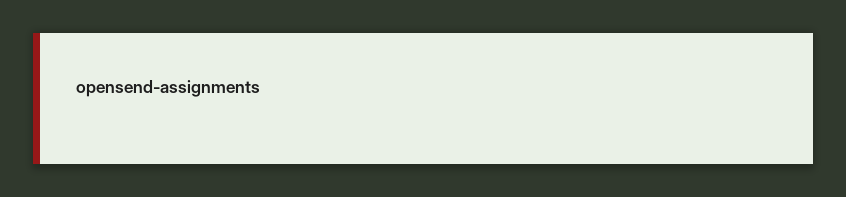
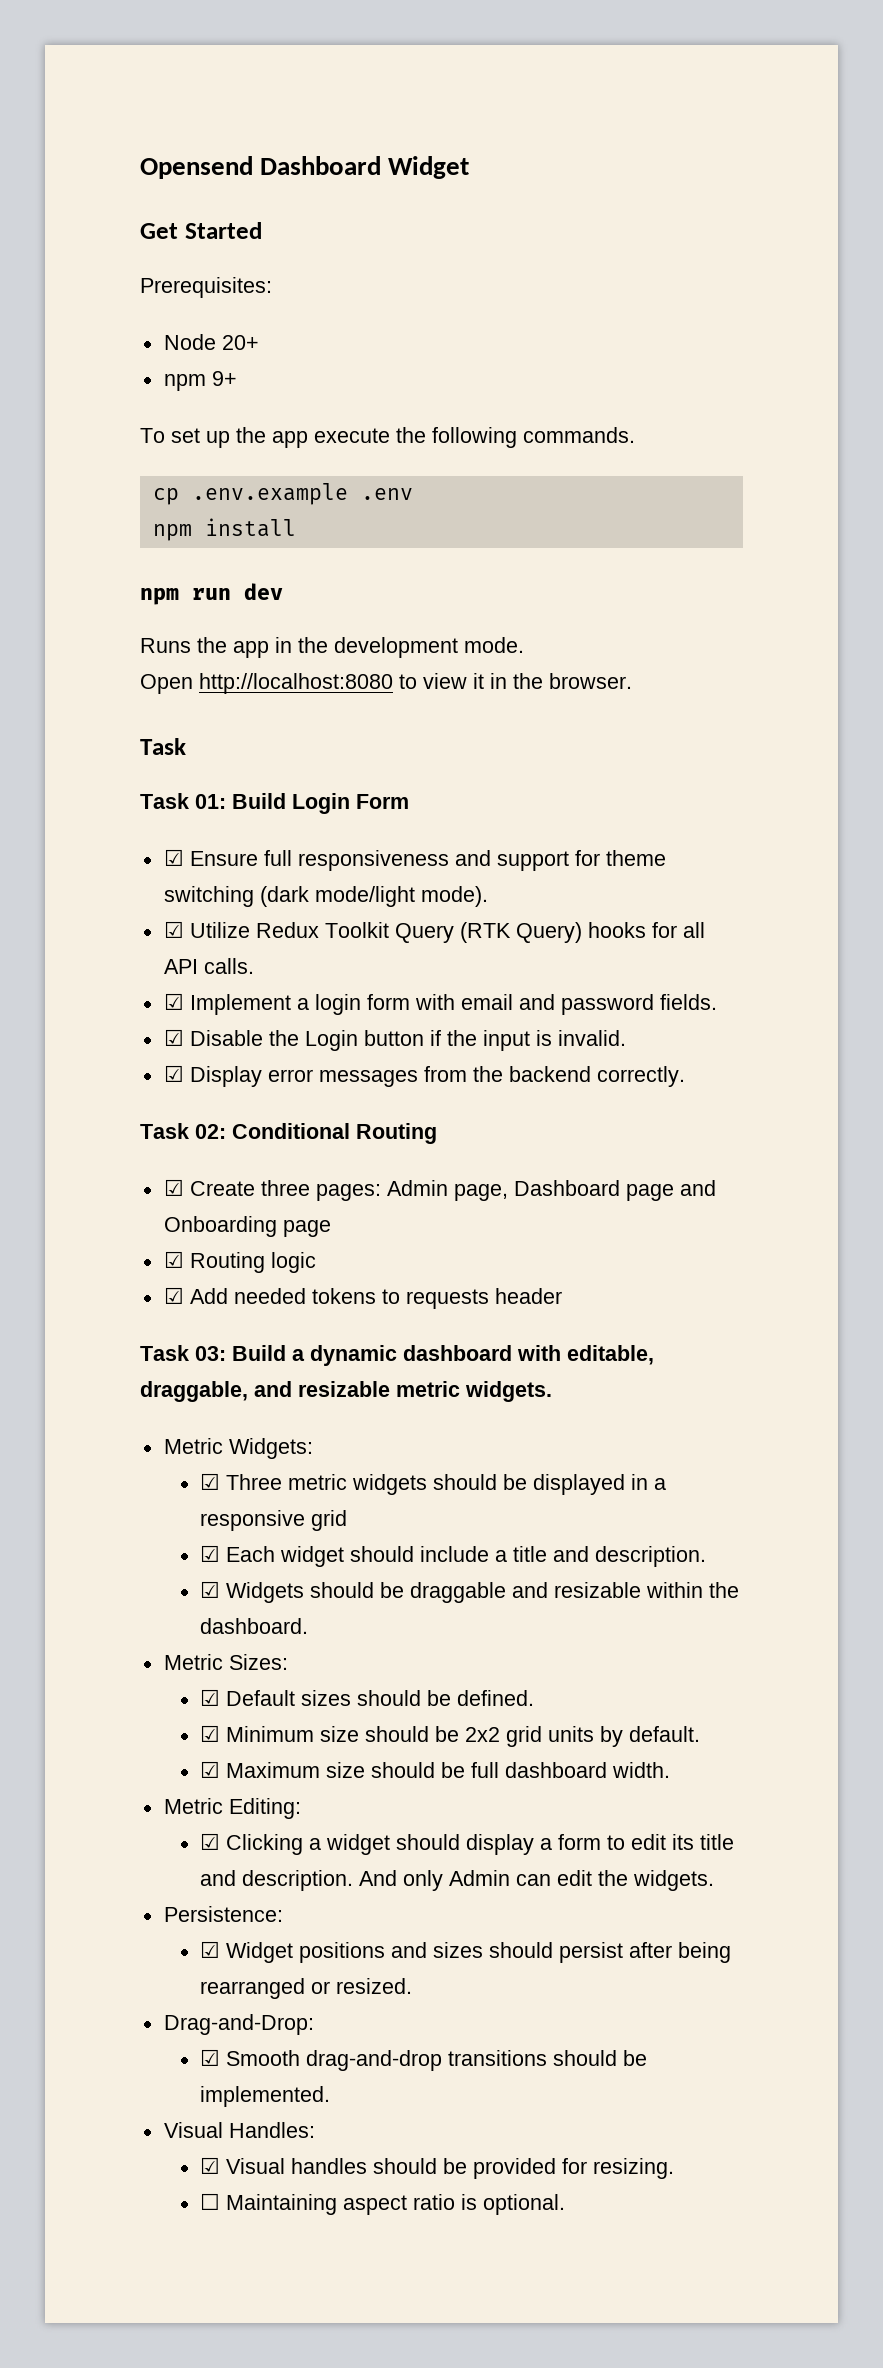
[76,80,260,97] opensend-assignments -> [140,156,470,179] [140,222,262,239] [140,277,272,298] [163,334,259,350] [163,371,237,391] [140,427,635,448] [152,483,413,505] [152,518,296,541] [140,583,283,605] [140,637,524,658] [140,673,632,694] [140,738,186,755] [140,793,409,814] [163,849,666,871] [163,886,488,907] [163,921,705,943] [163,958,254,974] [163,993,717,1015] [163,1029,626,1051] [163,1065,685,1087] [140,1123,437,1144] [163,1179,716,1201] [163,1216,331,1237] [163,1251,316,1273] [163,1287,562,1309] [140,1345,654,1366] [140,1381,552,1402] [163,1438,313,1459] [200,1473,667,1495] [200,1510,348,1531] [200,1545,707,1567] [200,1581,740,1603] [200,1618,309,1634] [163,1654,288,1670] [200,1689,535,1706] [200,1725,701,1747] [200,1761,671,1778] [163,1798,301,1819] [200,1833,735,1855] [200,1870,715,1891] [163,1906,283,1922] [200,1941,732,1963] [200,1978,413,1999] [163,2014,314,2035] [200,2049,648,2071] [200,2086,331,2107] [163,2122,315,2138] [200,2157,675,2179] [200,2193,566,2215] Opensend Dashboard Widget // Get Started // Prerequisites: // Node 20+ // npm 9+ // To set up the app execute the following commands. // cp .env.example .env // npm install // npm run dev // Runs the app in the development mode. // Open http://localhost:8080 to view it in the browser. // Task // Task 01: Build Login Form // ☑ Ensure full responsiveness and support for theme switching (dark mode/light mode). // ☑ Utilize Redux Toolkit Query (RTK Query) hooks for all API calls. // ☑ Implement a login form with email and password fields. // ☑ Disable the Login button if the input is invalid. // ☑ Display error messages from the backend correctly. // Task 02: Conditional Routing // ☑ Create three pages: Admin page, Dashboard page and Onboarding page // ☑ Routing logic // ☑ Add needed tokens to requests header // Task 03: Build a dynamic dashboard with editable, draggable, and resizable metric widgets. // Metric Widgets: // ☑ Three metric widgets should be displayed in a responsive grid // ☑ Each widget should include a title and description. // ☑ Widgets should be draggable and resizable within the dashboard. // Metric Sizes: // ☑ Default sizes should be defined. // ☑ Minimum size should be 2x2 grid units by default. // ☑ Maximum size should be full dashboard width. // Metric Editing: // ☑ Clicking a widget should display a form to edit its title and description. And only Admin can edit the widgets. // Persistence: // ☑ Widget positions and sizes should persist after being rearranged or resized. // Drag-and-Drop: // ☑ Smooth drag-and-drop transitions should be implemented. // Visual Handles: // ☑ Visual handles should be provided for resizing. // ☐ Maintaining aspect ratio is optional.

